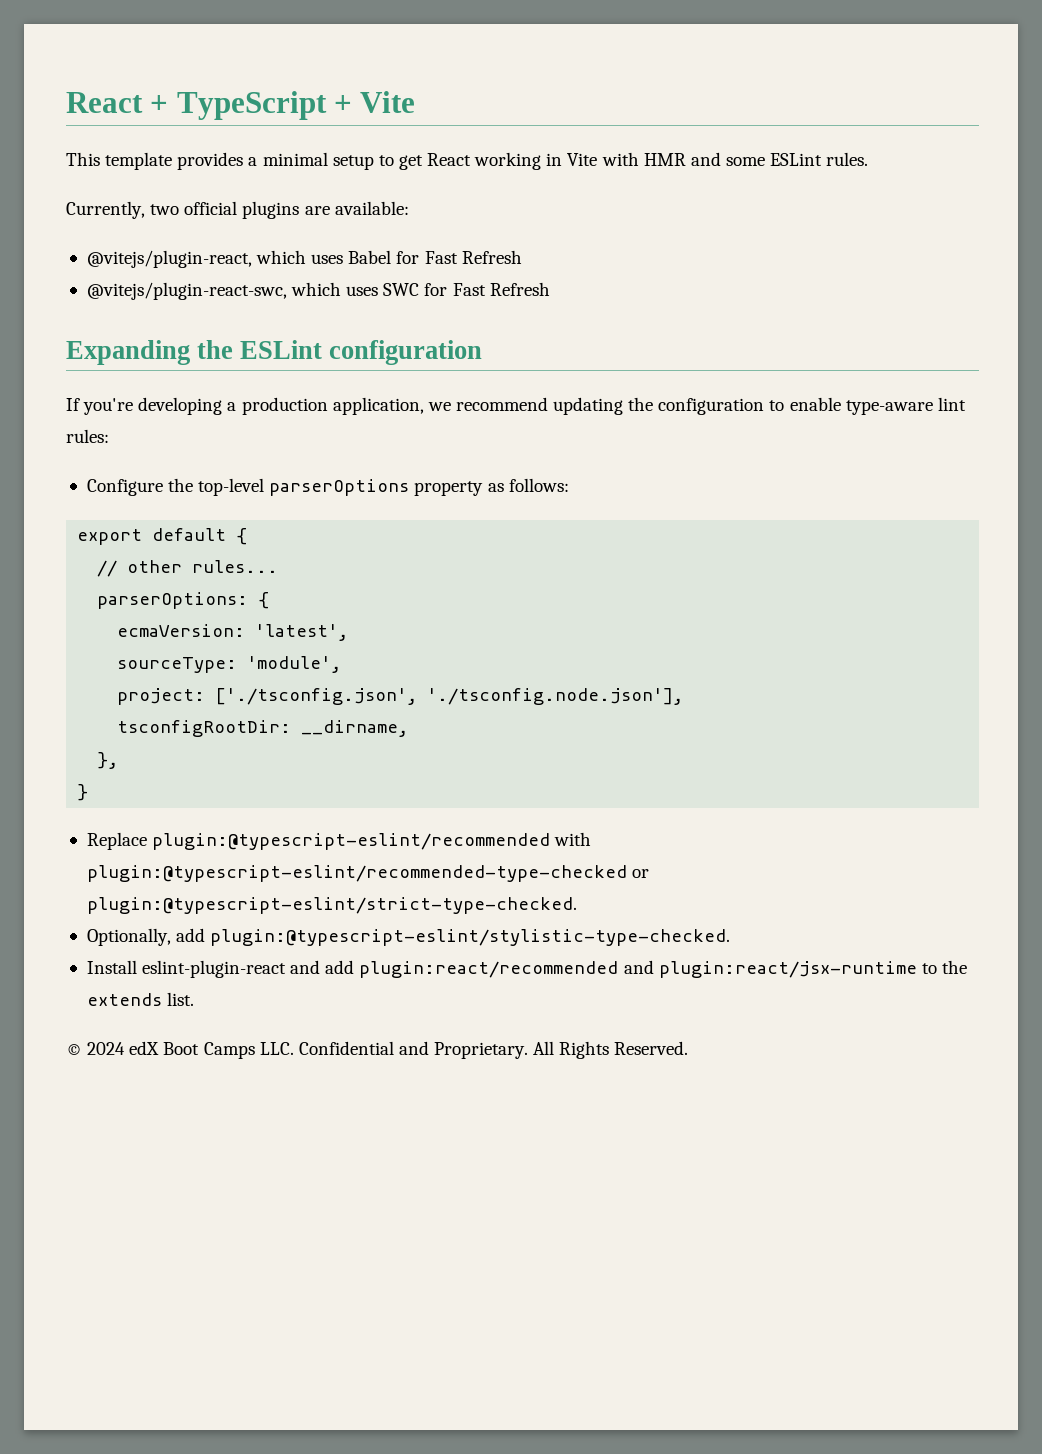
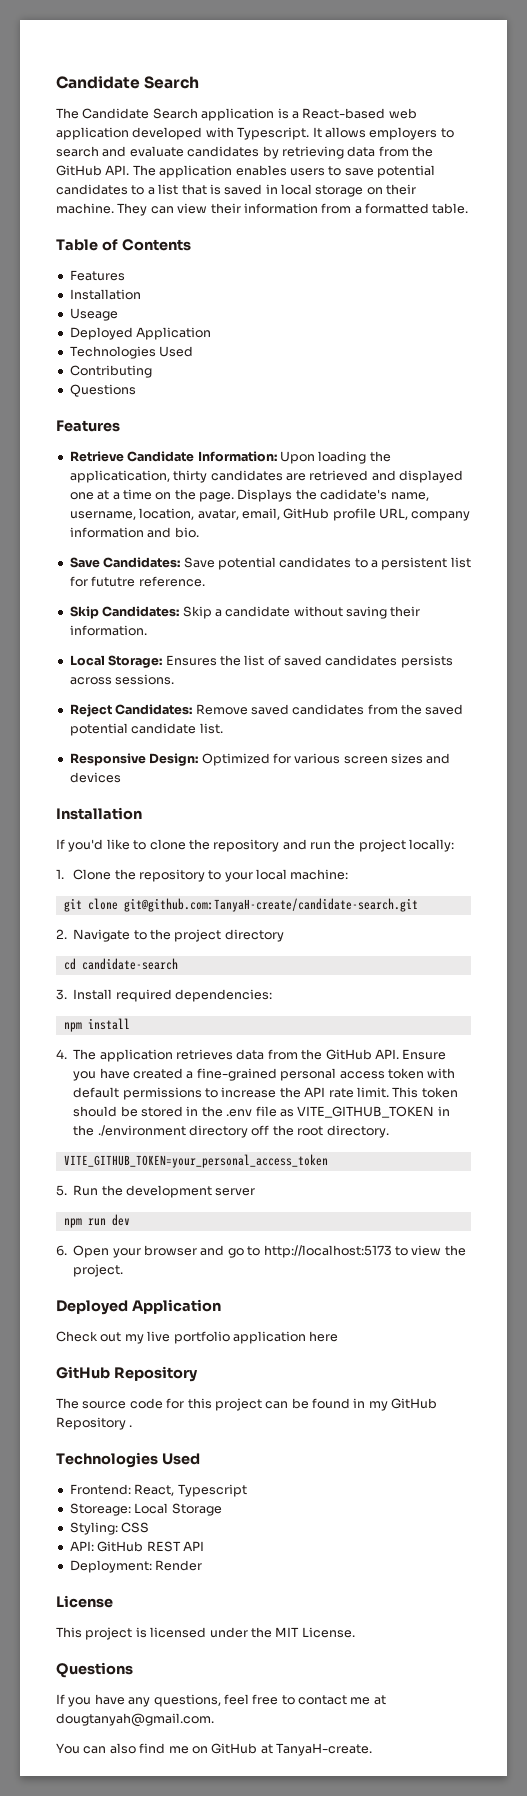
[66,91,416,120] [66,152,869,170] [66,201,409,219] [86,250,522,268] [86,282,550,300] [66,340,483,365] [66,397,966,415] [66,429,109,443] [86,478,569,496] [77,528,248,545] [97,560,279,577] [97,592,270,609] [117,624,349,641] [117,656,342,673] [117,688,684,705] [117,720,409,737] [97,752,119,769] [77,784,89,801] [86,832,592,850] [86,865,650,882] [86,897,577,914] [86,928,731,946] [86,960,967,978] [86,992,195,1006] [66,1041,689,1059] React + TypeScript + Vite // This template provides a minimal setup to get React working in Vite with HMR and some ESLint rules. // Currently, two official plugins are available: // @vitejs/plugin-react, which uses Babel for Fast Refresh // @vitejs/plugin-react-swc, which uses SWC for Fast Refresh // Expanding the ESLint configuration // If you're developing a production application, we recommend updating the configuration to enable type-aware lint rules: // Configure the top-level parserOptions property as follows: // export default { // // other rules... // parserOptions: { // ecmaVersion: 'latest', // sourceType: 'module', // project: ['./tsconfig.json', './tsconfig.node.json'], // tsconfigRootDir: __dirname, // }, // } // Replace plugin:@typescript-eslint/recommended with plugin:@typescript-eslint/recommended-type-checked or plugin:@typescript-eslint/strict-type-checked. // Optionally, add plugin:@typescript-eslint/stylistic-type-checked. // Install eslint-plugin-react and add plugin:react/recommended and plugin:react/jsx-runtime to the extends list. // © 2024 edX Boot Camps LLC. Confidential and Proprietary. All Rights Reserved. -> [56,76,200,89] [56,108,417,121] [56,127,454,140] [56,146,433,159] [56,165,435,178] [56,184,417,197] [56,203,469,216] [56,239,191,251] [69,270,125,281] [69,289,141,300] [69,308,118,321] [69,327,212,340] [69,346,194,359] [69,365,152,378] [69,384,136,397] [56,420,120,432] [69,451,391,464] [69,470,463,483] [69,489,429,502] [69,508,471,521] [69,527,199,538] [69,557,471,570] [69,576,205,587] [69,606,421,619] [69,625,147,636] [69,655,453,668] [69,674,175,685] [69,704,464,717] [69,723,223,736] [69,753,451,766] [69,772,121,783] [56,807,142,820] [56,839,455,852] [56,869,349,882] [63,898,418,912] [56,929,284,942] [63,958,178,970] [56,989,272,1002] [63,1018,130,1032] [56,1049,447,1062] [73,1068,456,1081] [73,1087,458,1100] [73,1106,450,1118] [73,1125,389,1138] [63,1154,328,1168] [56,1185,256,1198] [63,1214,130,1228] [56,1245,466,1258] [73,1264,124,1277] [56,1299,221,1315] [56,1331,339,1344] [56,1366,198,1382] [56,1398,438,1411] [56,1417,133,1430] [56,1452,200,1468] [69,1484,247,1497] [69,1503,222,1516] [69,1522,150,1535] [69,1541,204,1552] [69,1560,203,1573] [56,1595,113,1608] [56,1627,355,1640] [56,1662,133,1678] [56,1694,386,1707] [56,1713,214,1727] [56,1743,372,1756] Candidate Search // The Candidate Search application is a React-based web application developed with Typescript. It allows employers to search and evaluate candidates by retrieving data from the GitHub API. The application enables users to save potential candidates to a list that is saved in local storage on their machine. They can view their information from a formatted table. // Table of Contents // Features // Installation // Useage // Deployed Application // Technologies Used // Contributing // Questions // Features // Retrieve Candidate Information: Upon loading the applicatication, thirty candidates are retrieved and displayed one at a time on the page. Displays the cadidate's name, username, location, avatar, email, GitHub profile URL, company information and bio. // Save Candidates: Save potential candidates to a persistent list for fututre reference. // Skip Candidates: Skip a candidate without saving their information. // Local Storage: Ensures the list of saved candidates persists across sessions. // Reject Candidates: Remove saved candidates from the saved potential candidate list. // Responsive Design: Optimized for various screen sizes and devices // Installation // If you'd like to clone the repository and run the project locally: // 1. Clone the repository to your local machine: // git clone git@github.com:TanyaH-create/candidate-search.git // 2. Navigate to the project directory // cd candidate-search // 3. Install required dependencies: // npm install // 4. The application retrieves data from the GitHub API. Ensure you have created a fine-grained personal access token with default permissions to increase the API rate limit. This token should be stored in the .env file as VITE_GITHUB_TOKEN in the ./environment directory off the root directory. // VITE_GITHUB_TOKEN=your_personal_access_token // 5. Run the development server // npm run dev // 6. Open your browser and go to http://localhost:5173 to view the project. // Deployed Application // Check out my live portfolio application here // GitHub Repository // The source code for this project can be found in my GitHub Repository . // Technologies Used // Frontend: React, Typescript // Storeage: Local Storage // Styling: CSS // API: GitHub REST API // Deployment: Render // License // This project is licensed under the MIT License. // Questions // If you have any questions, feel free to contact me at dougtanyah@gmail.com. // You can also find me on GitHub at TanyaH-create.

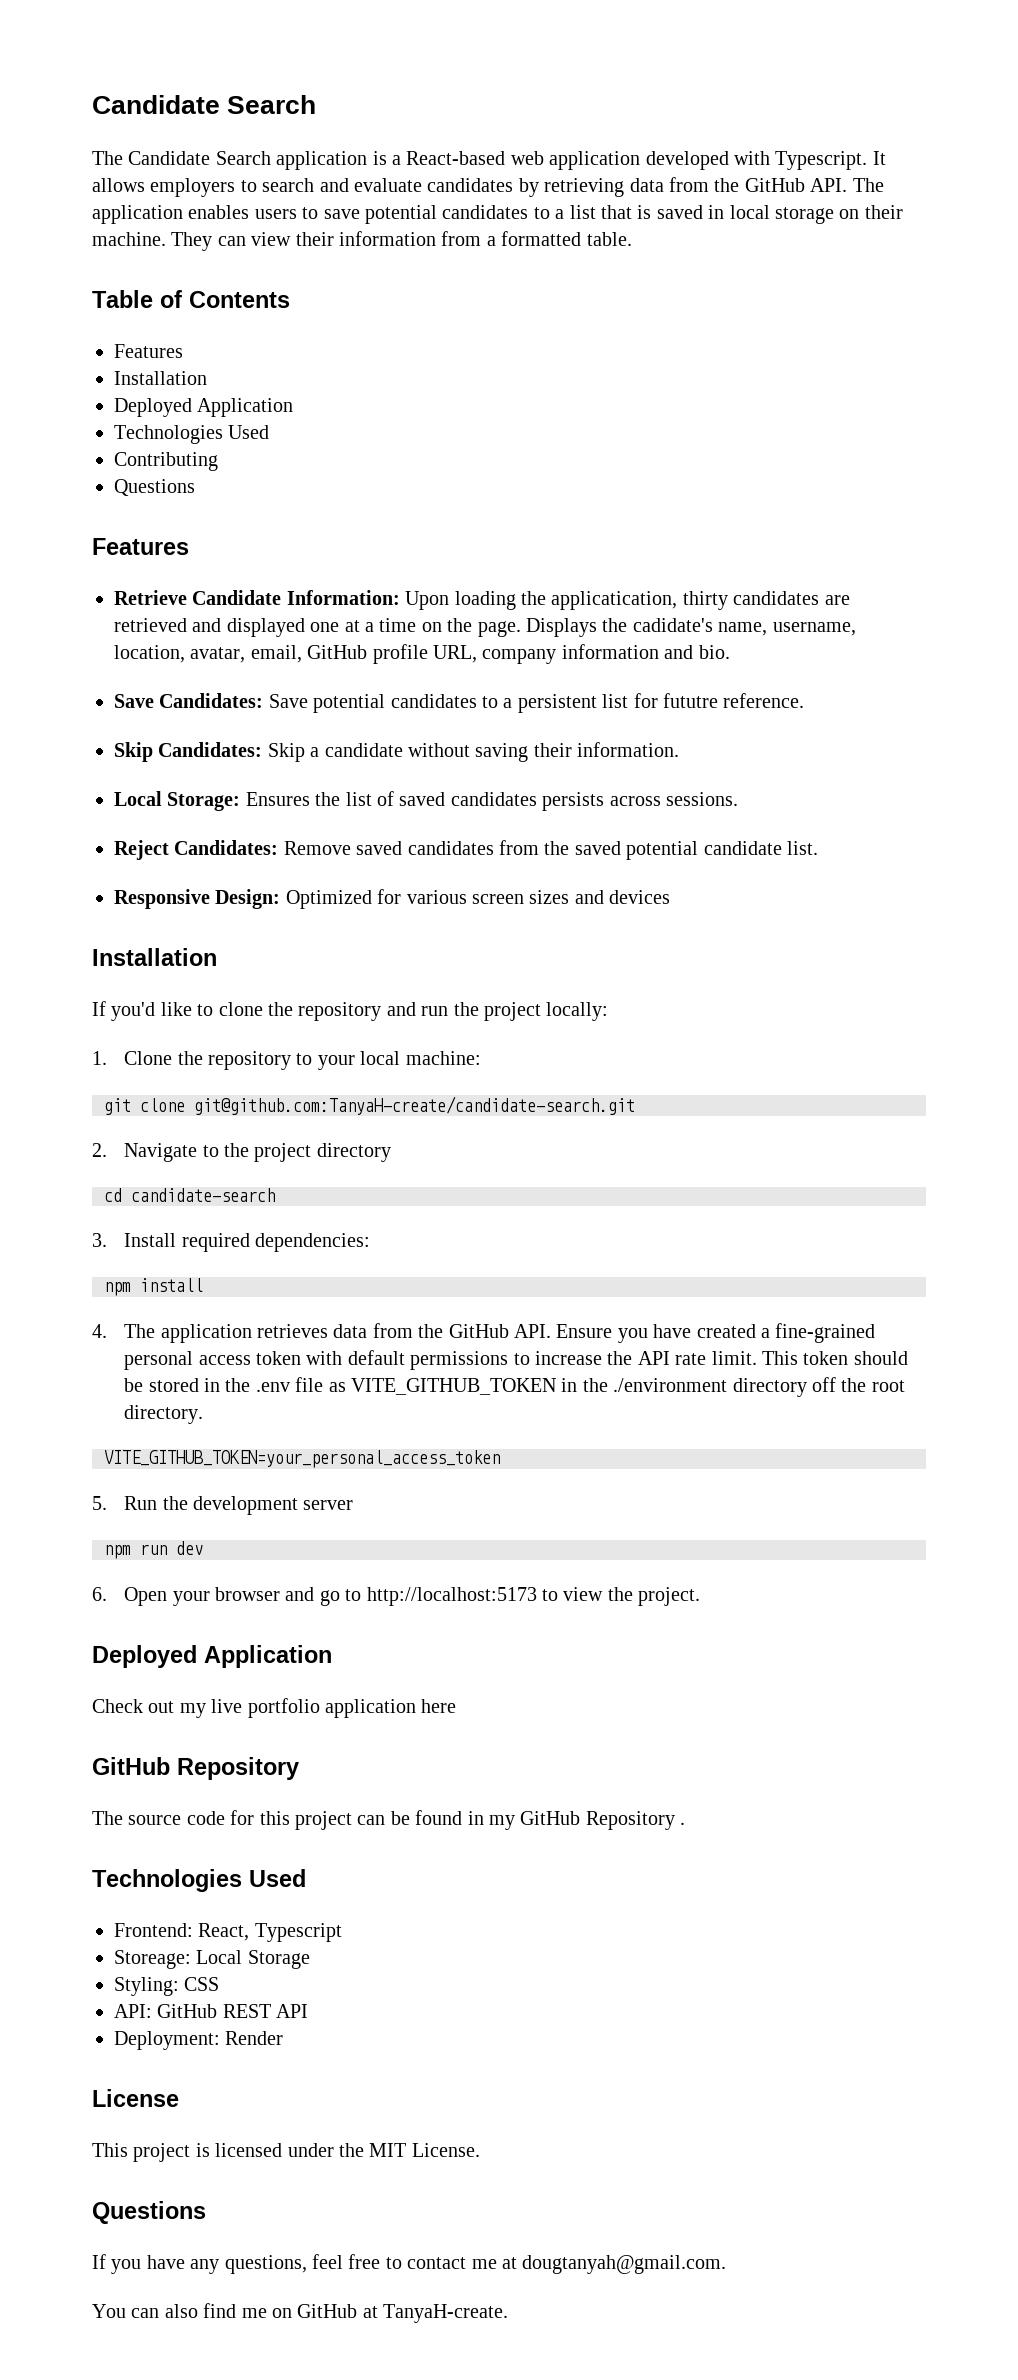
[69,308,118,321] // Useage -> (207, 378) none

